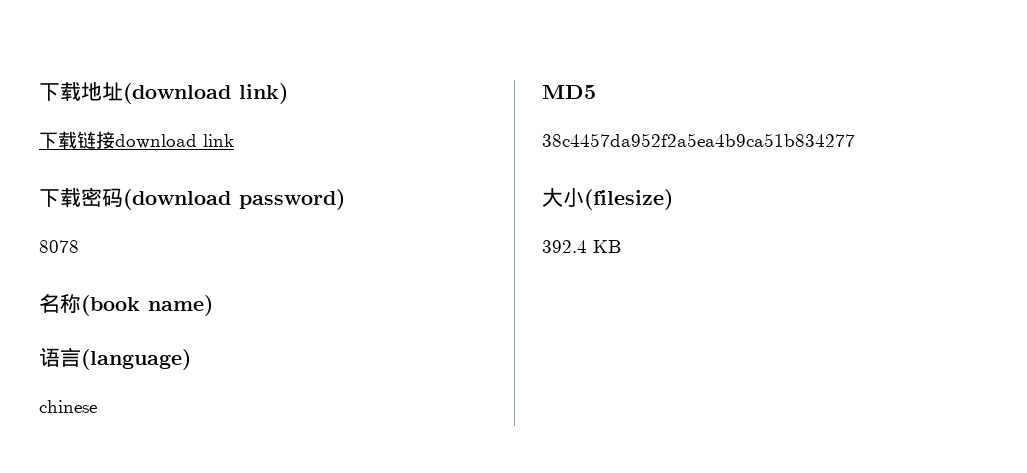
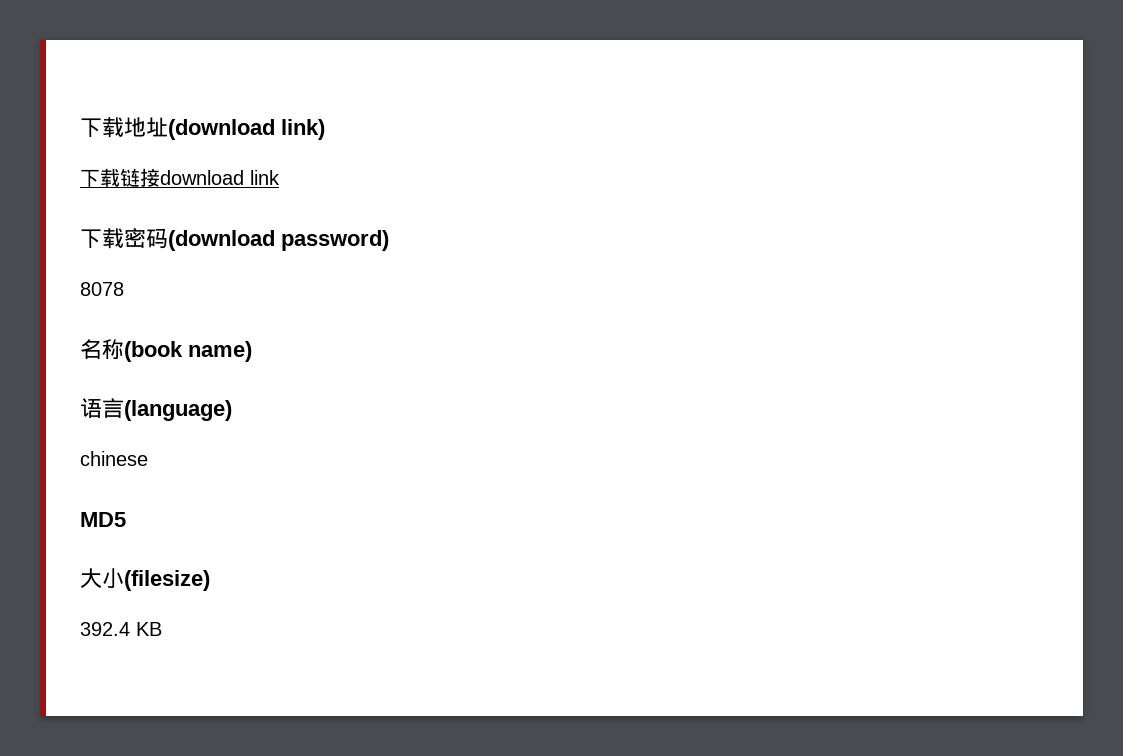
[542,133,855,147] // 38c4457da952f2a5ea4b9ca51b834277 -> (126, 519) none

